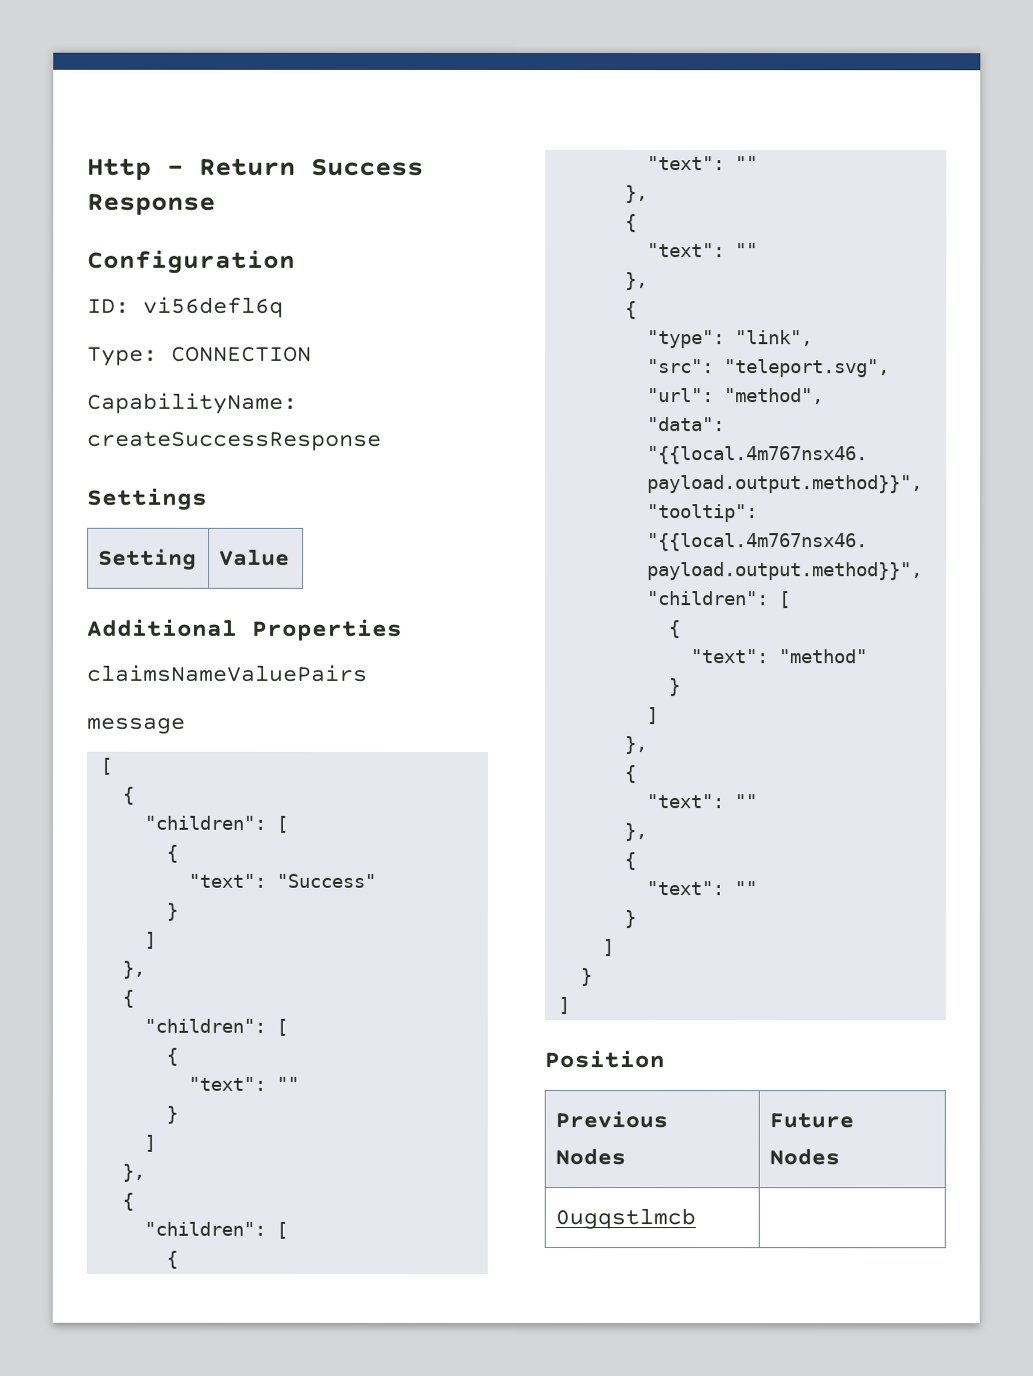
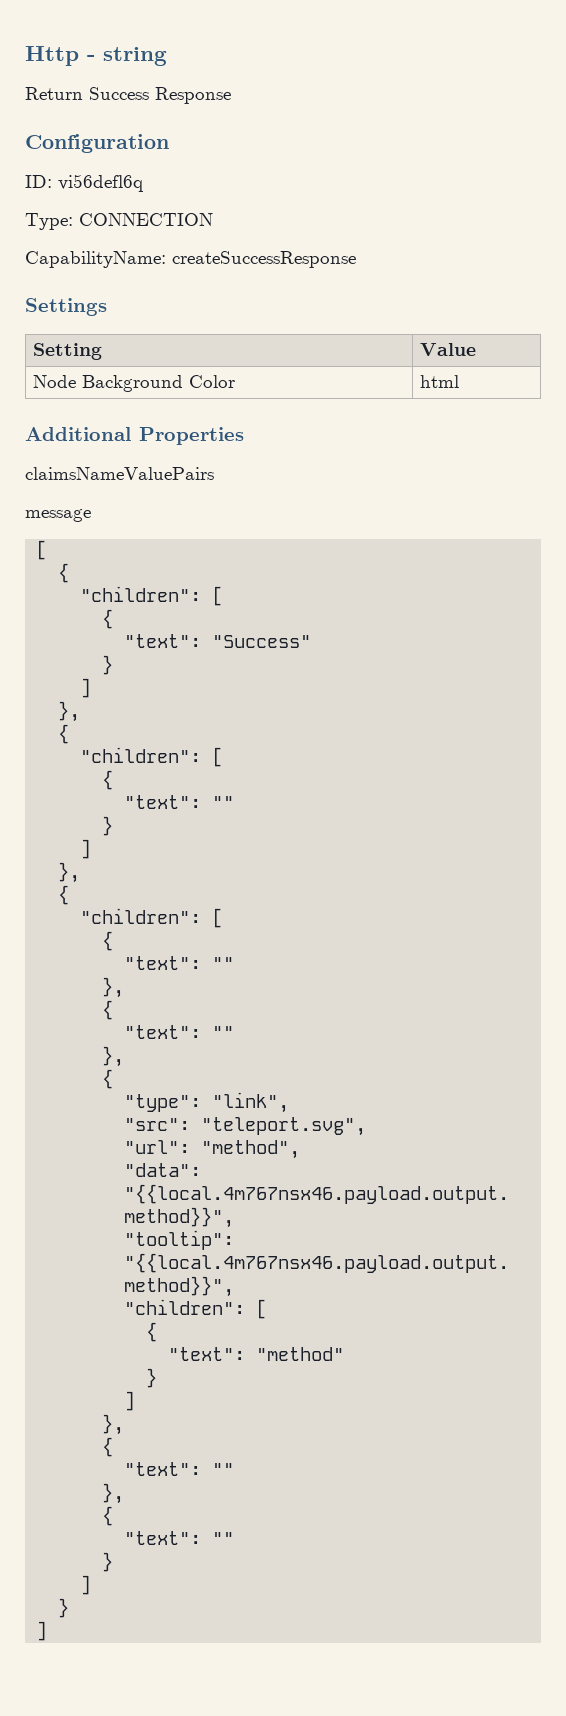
(184, 169) none -> [103,47,167,66] string //
(291, 557) none -> [32,375,235,392] [419,375,459,388] // Node Background Color | html
[544,1050,665,1069] [555,1111,669,1129] [555,1148,627,1166] [769,1113,855,1129] [769,1148,841,1166] [555,1208,697,1230] // Position // Previous Nodes | Future Nodes // 0ugqstlmcb | -> (48, 1631) none

